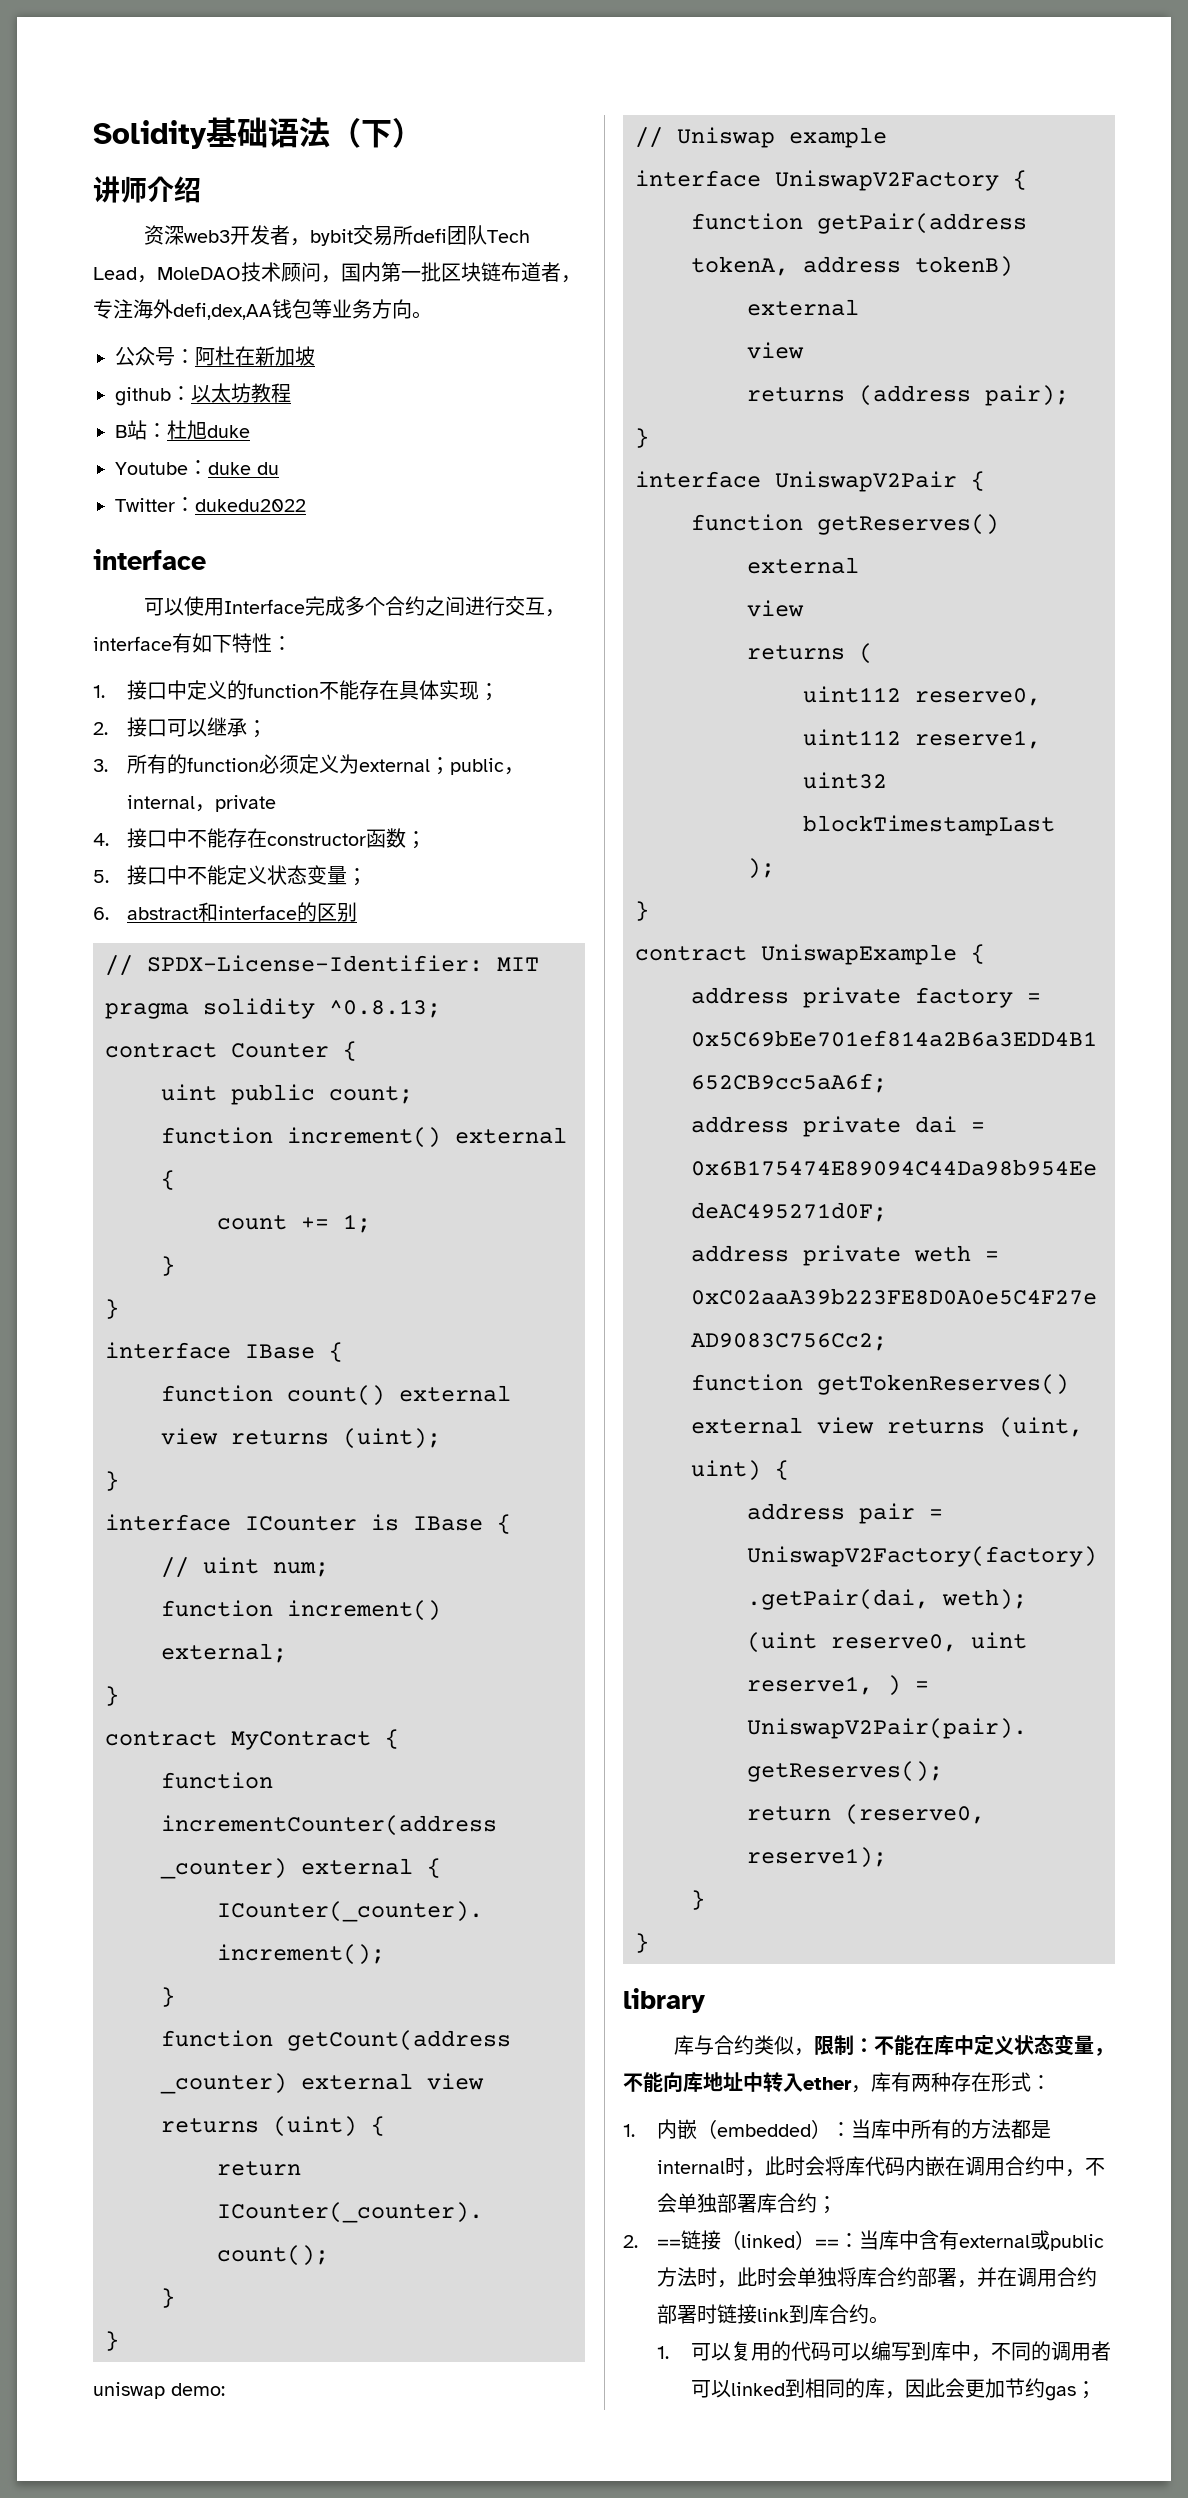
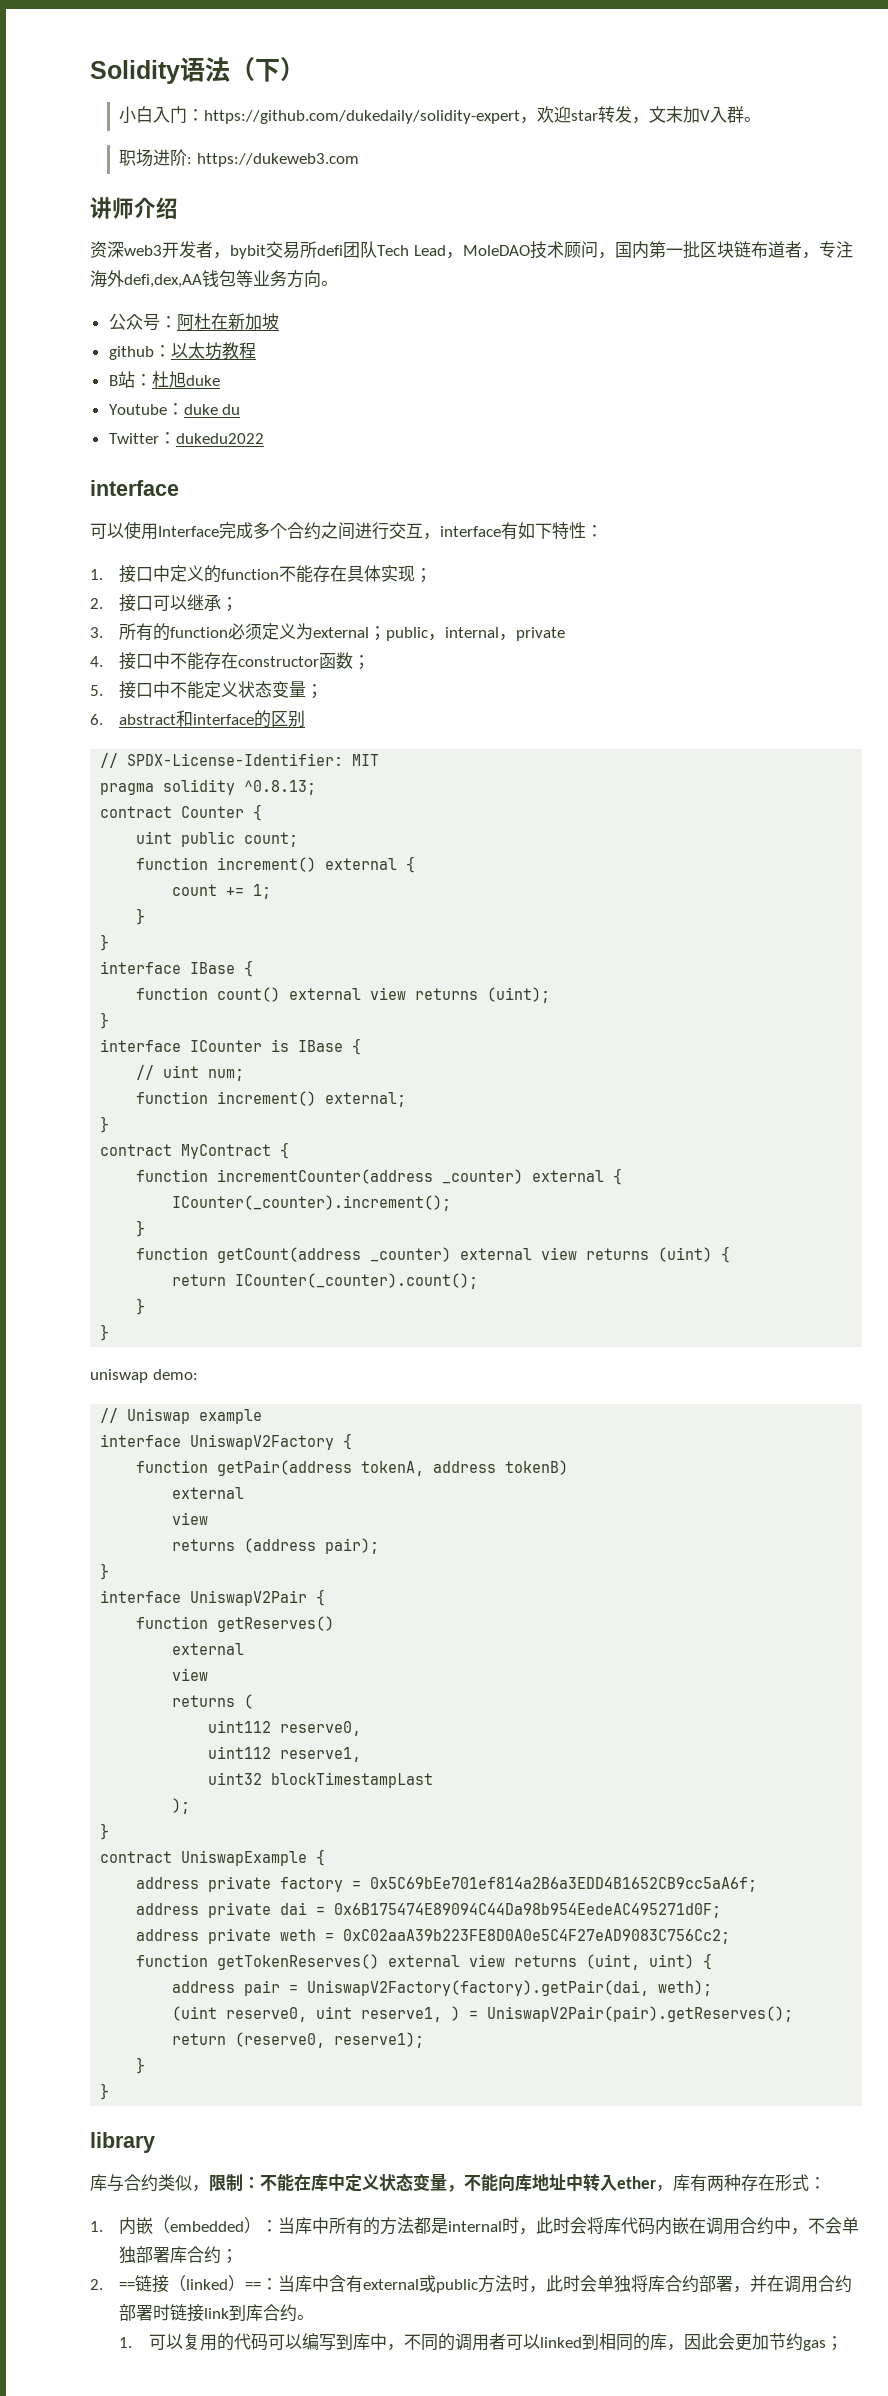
[206,117,268,148] 基础 -> (180, 72) none
(423, 133) none -> [119,106,762,124] [119,149,359,167] // 小白入门：https://github.com/dukedaily/solidity-expert，欢迎star转发，文末加V入群。 // 职场进阶: https://dukeweb3.com

